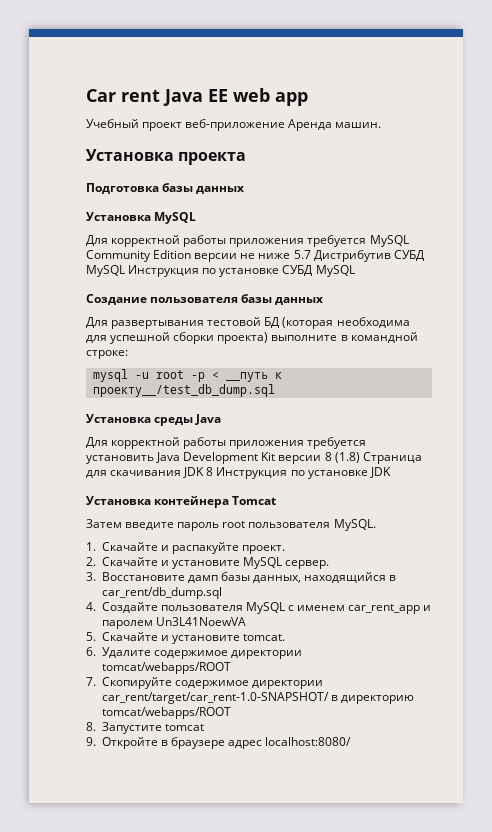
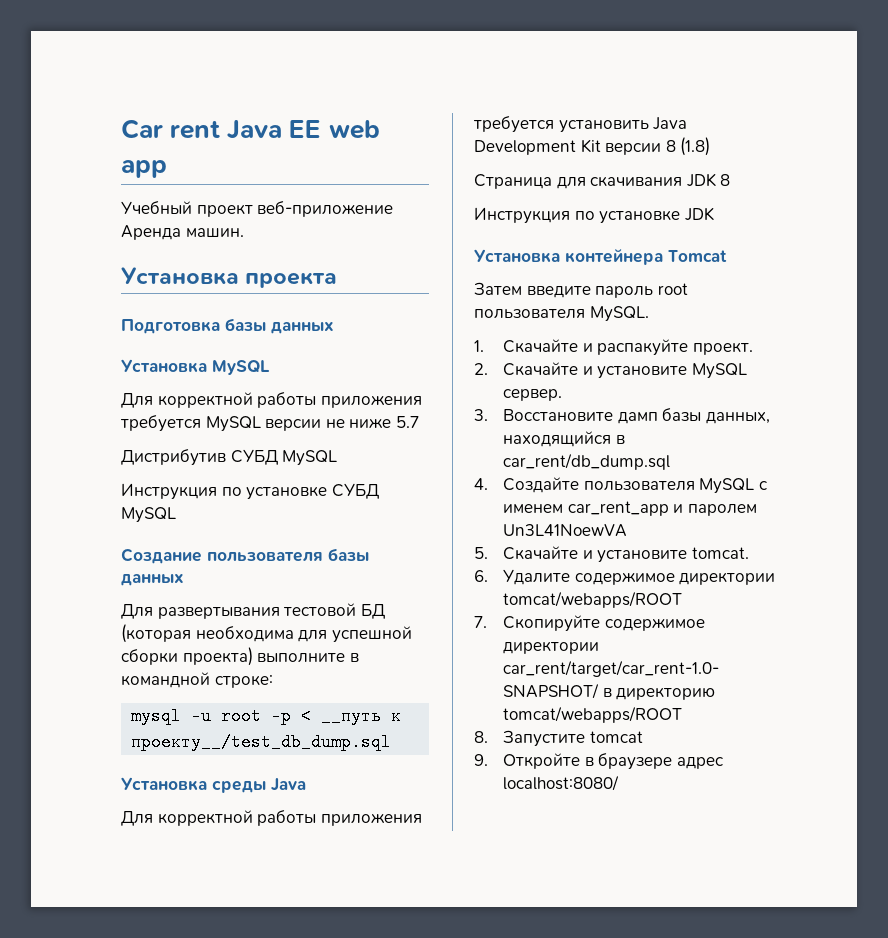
[86,250,192,262] Community Edition -> (261, 424) none
(311, 254) none -> (419, 422) //
(125, 271) none -> (338, 458) //
(360, 457) none -> (711, 146) //
(214, 471) none -> (731, 180) //

